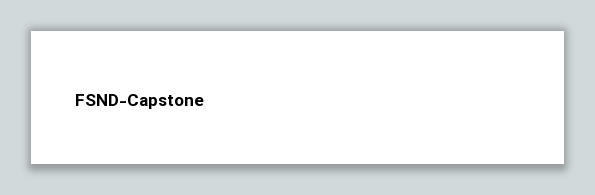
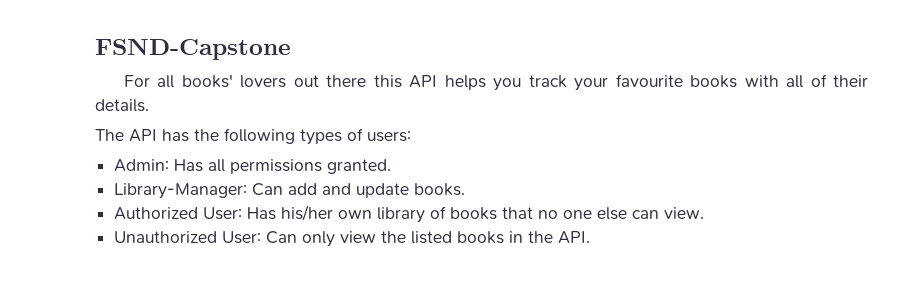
(204, 101) none -> [123,74,868,91] [95,99,149,112] [95,128,411,145] [114,159,392,174] [114,183,466,199] [114,205,705,223] [114,231,591,247] // For all books' lovers out there this API helps you track your favourite books with all of their details. // The API has the following types of users: // Admin: Has all permissions granted. // Library-Manager: Can add and update books. // Authorized User: Has his/her own library of books that no one else can view. // Unauthorized User: Can only view the listed books in the API.

